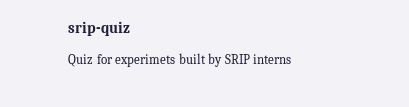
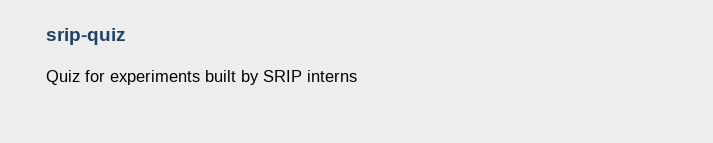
[115,54,176,67] experimets -> [110,70,200,85] experiments

